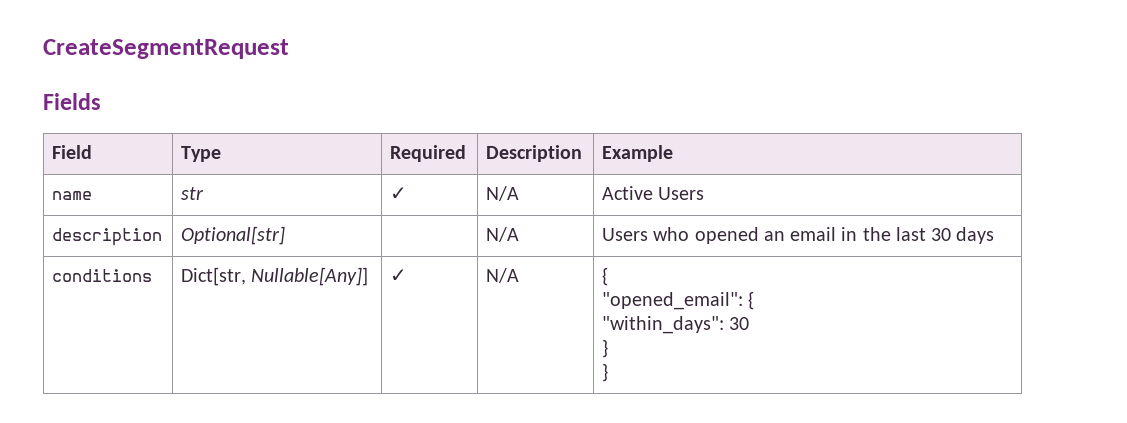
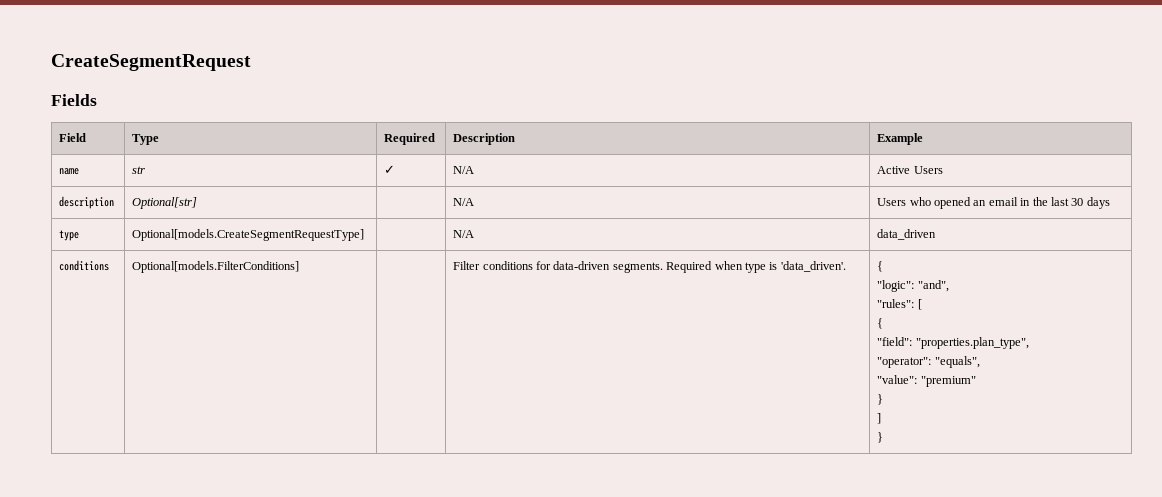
[52,269,153,282] [181,267,369,286] [390,269,408,282] [486,268,520,283] [602,267,609,286] [602,291,755,310] [602,316,750,334] [602,339,609,358] conditions | Dict[str, Nullable[Any]] | ✓ | N/A | { // "opened_email": { // "within_days": 30 // } -> [59,230,80,241] [132,229,365,241] [453,230,475,238] [877,229,937,240] [59,260,110,271] [132,261,300,273] [453,261,846,273] [877,261,884,272] [877,280,949,292] [877,299,922,310] [877,318,884,329] [877,337,1029,349] [877,356,980,368] [877,375,976,387] [877,394,884,405] [877,413,882,424] type | Optional[models.CreateSegmentRequestType] | | N/A | data_driven // conditions | Optional[models.FilterConditions] | | Filter conditions for data-driven segments. Required when type is 'data_driven'. | { // "logic": "and", // "rules": [ // { // "field": "properties.plan_type", // "operator": "equals", // "value": "premium" // } // ]

